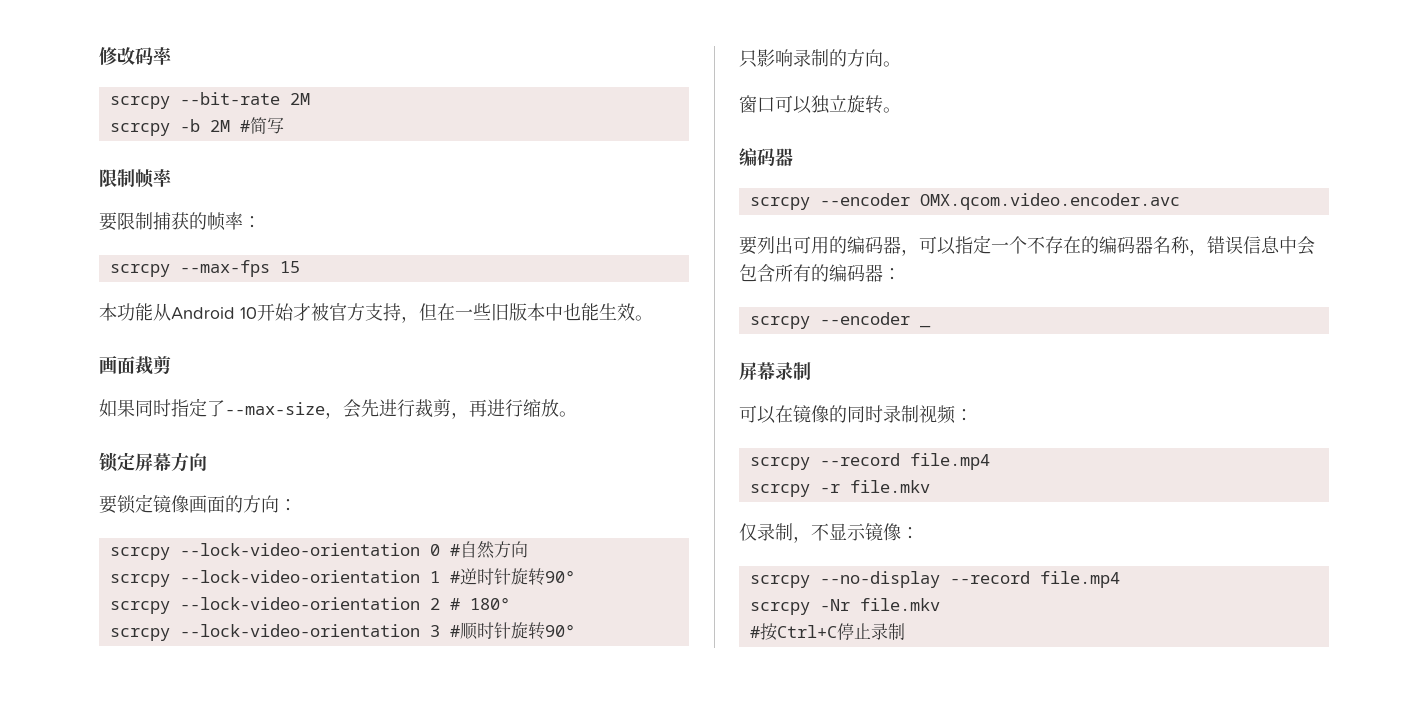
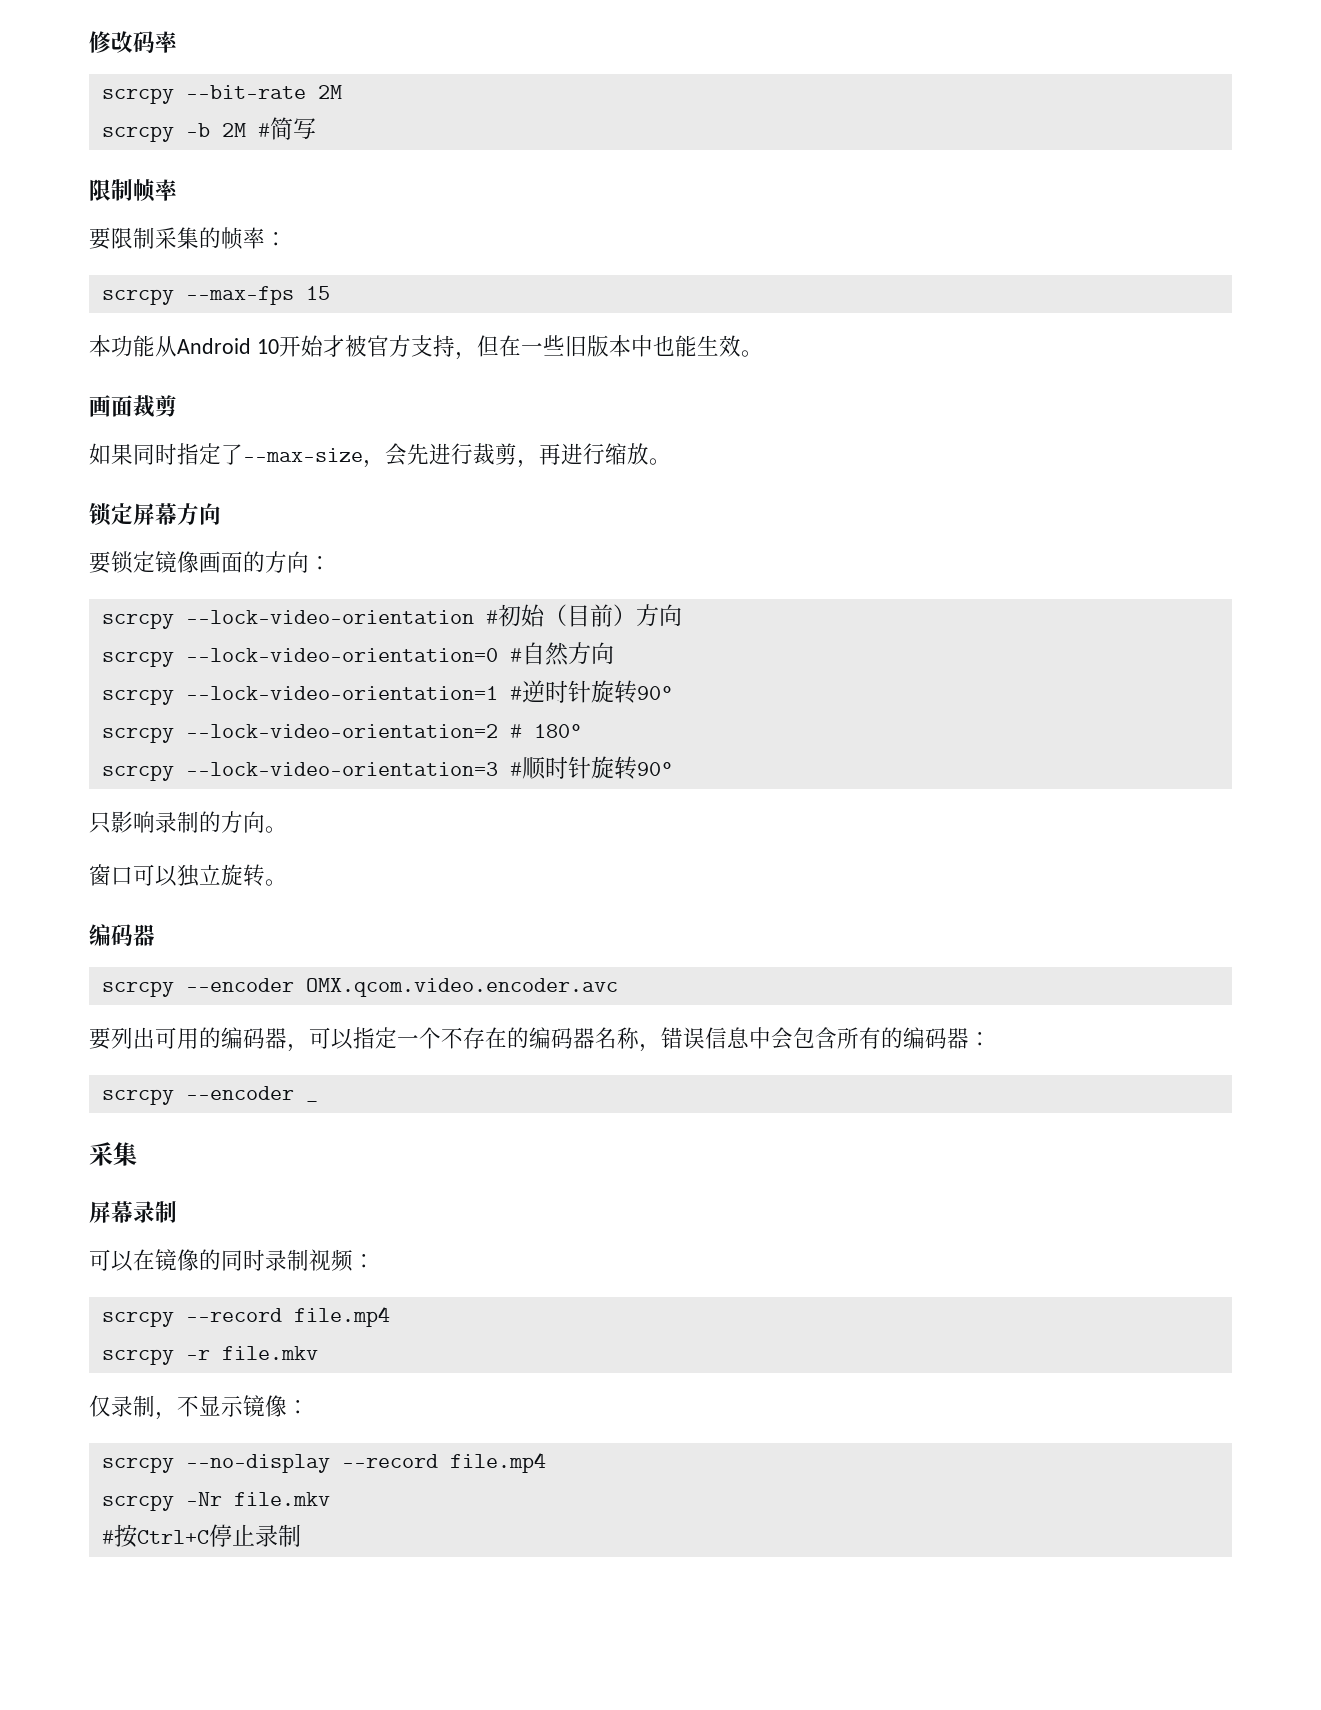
[153,212,189,230] 捕获 -> [155,227,199,249] 采集
[429,544,440,556] 0 -> [485,604,682,627] [101,648,498,667] #初始（目前）方向 // scrcpy --lock-video-orientation=0
[179,570,440,583] --lock-video-orientation 1 -> [185,686,498,700] --lock-video-orientation=1
[179,597,440,610] --lock-video-orientation 2 -> [185,724,498,738] --lock-video-orientation=2
[179,624,440,637] --lock-video-orientation 3 -> [185,762,498,776] --lock-video-orientation=3
(931, 326) none -> [89,1142,137,1166] // 采集

